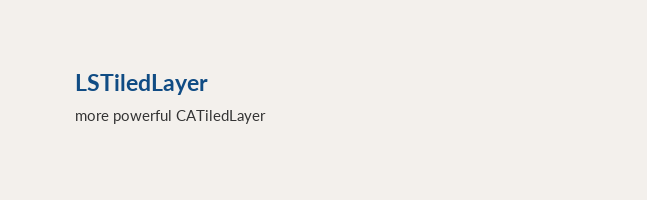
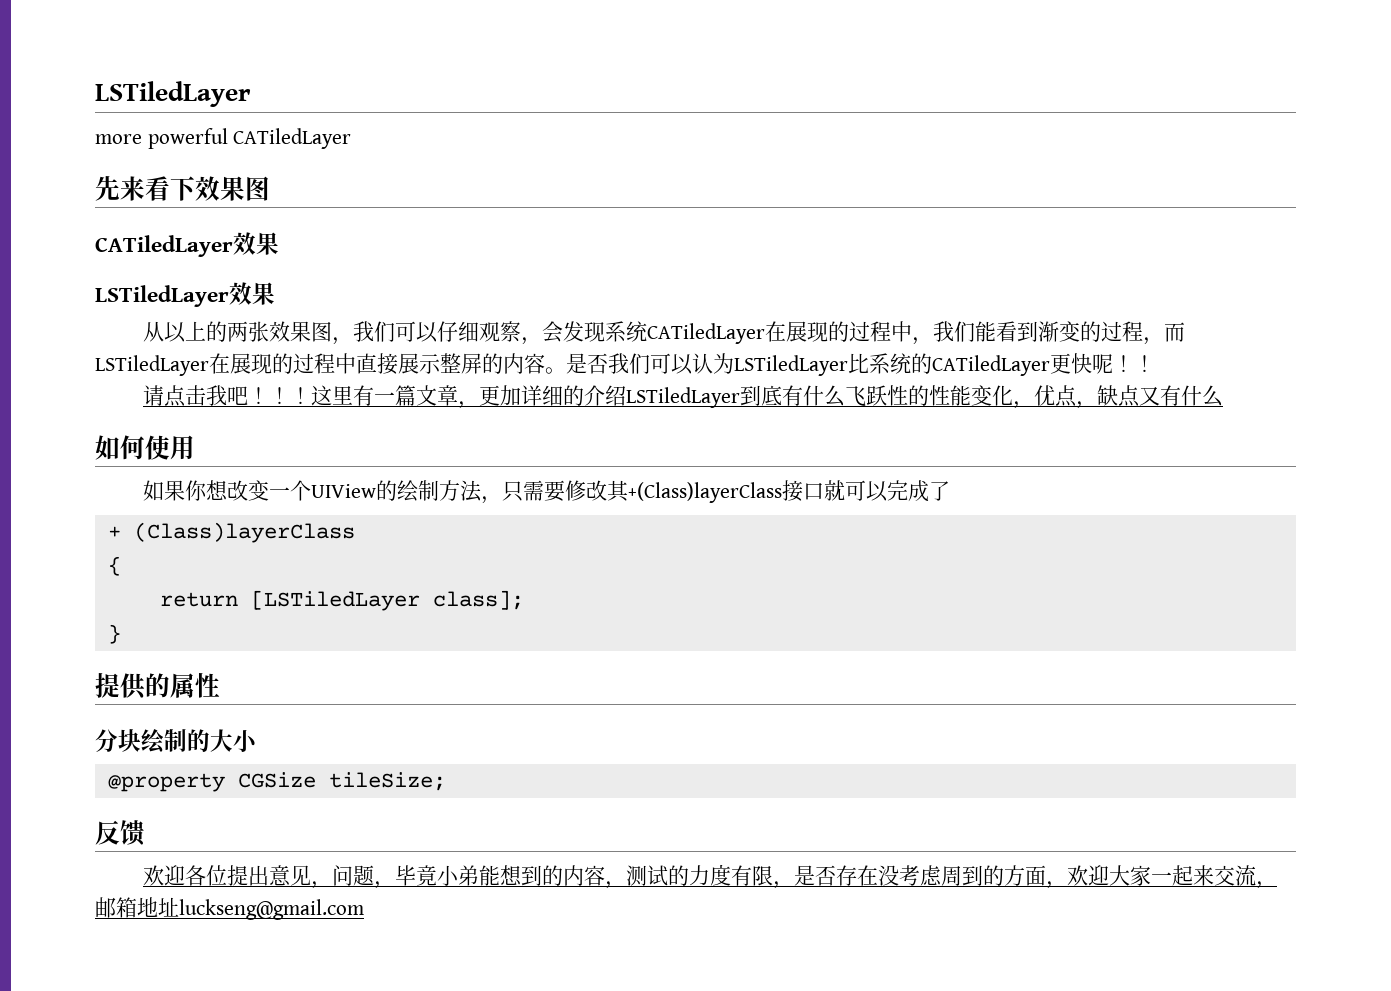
(266, 117) none -> [95,176,270,201] [95,232,279,257] [95,282,275,307] [142,321,1185,345] [95,353,1155,376] [142,385,1223,409] [95,435,195,460] [142,480,950,504] [107,522,355,543] [107,556,121,576] [159,590,524,611] [107,624,121,644] [95,673,220,700] [95,729,258,754] [107,772,446,792] [95,820,145,846] [142,864,1277,889] [95,897,364,920] // 先来看下效果图 // CATiledLayer效果 // LSTiledLayer效果 // 从以上的两张效果图，我们可以仔细观察，会发现系统CATiledLayer在展现的过程中，我们能看到渐变的过程，而LSTiledLayer在展现的过程中直接展示整屏的内容。是否我们可以认为LSTiledLayer比系统的CATiledLayer更快呢！！ // 请点击我吧！！！这里有一篇文章，更加详细的介绍LSTiledLayer到底有什么飞跃性的性能变化，优点，缺点又有什么 // 如何使用 // 如果你想改变一个UIView的绘制方法，只需要修改其+(Class)layerClass接口就可以完成了 // + (Class)layerClass // { // return [LSTiledLayer class]; // } // 提供的属性 // 分块绘制的大小 // @property CGSize tileSize; // 反馈 // 欢迎各位提出意见，问题，毕竟小弟能想到的内容，测试的力度有限，是否存在没考虑周到的方面，欢迎大家一起来交流，邮箱地址luckseng@gmail.com

